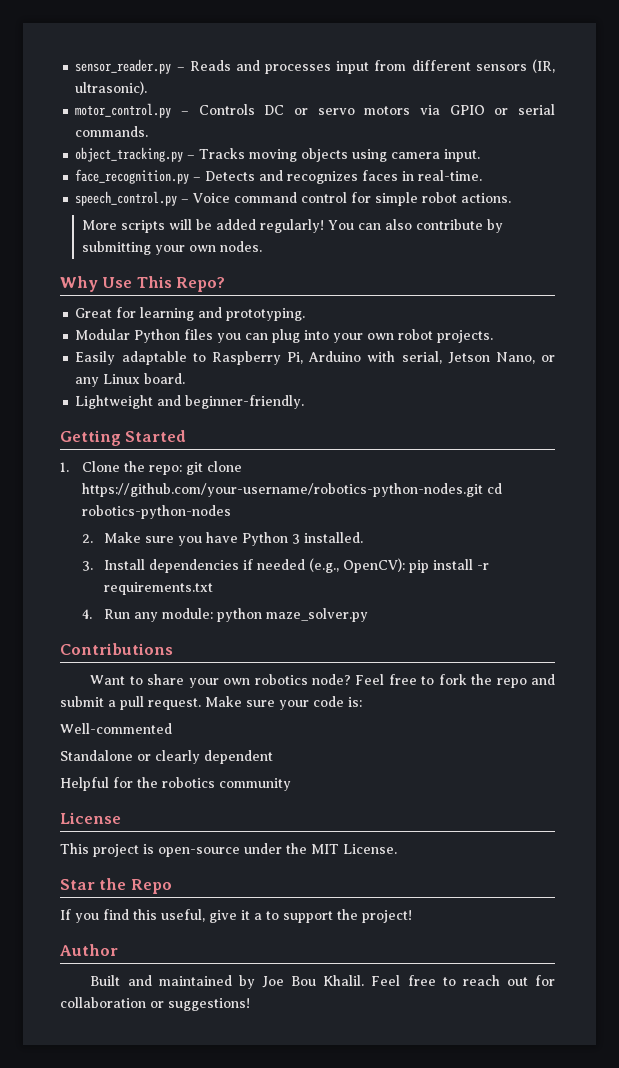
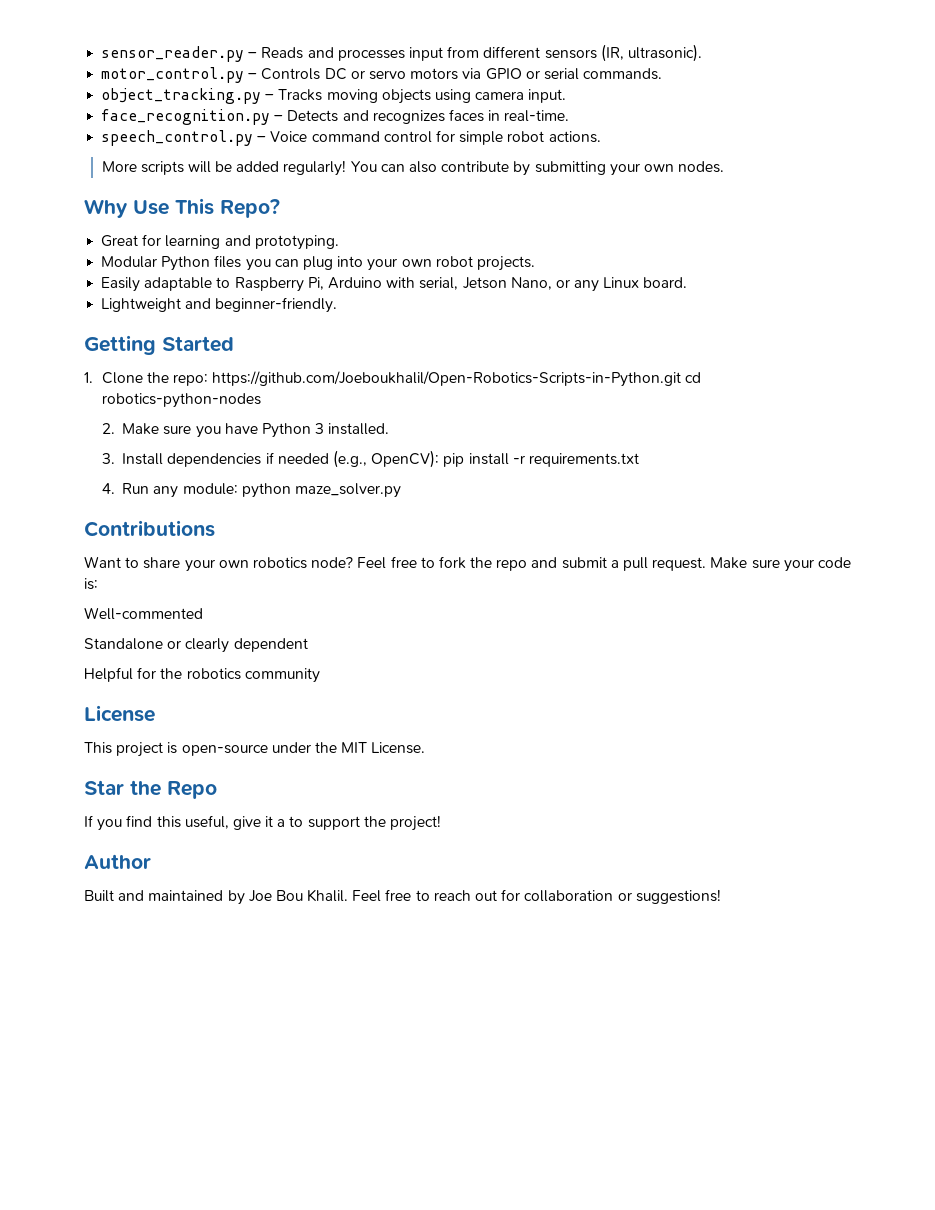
[185,461,242,475] [81,483,483,497] git clone https://github.com/your-username/robotics-python-nodes.git -> [212,371,682,387] https://github.com/Joeboukhalil/Open-Robotics-Scripts-in-Python.git

